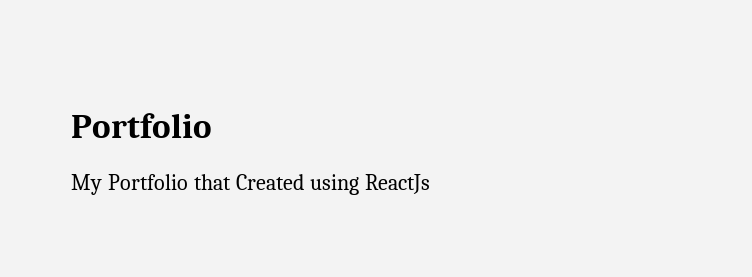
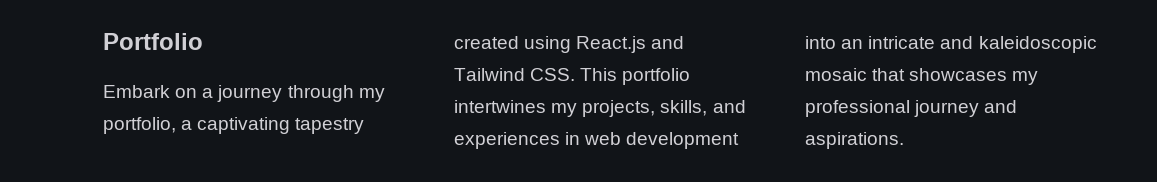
[71,174,430,195] My Portfolio that Created using ReactJs -> [103,85,385,102] [103,117,365,134] [454,36,685,53] [454,68,691,85] [454,100,746,117] [454,132,740,149] [805,36,1097,53] [805,68,1039,85] [805,100,1018,117] [805,132,904,149] Embark on a journey through my portfolio, a captivating tapestry created using React.js and Tailwind CSS. This portfolio intertwines my projects, skills, and experiences in web development into an intricate and kaleidoscopic mosaic that showcases my professional journey and aspirations.

